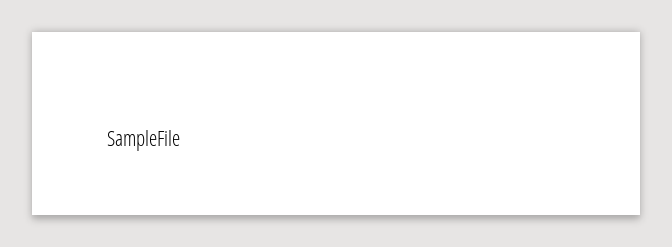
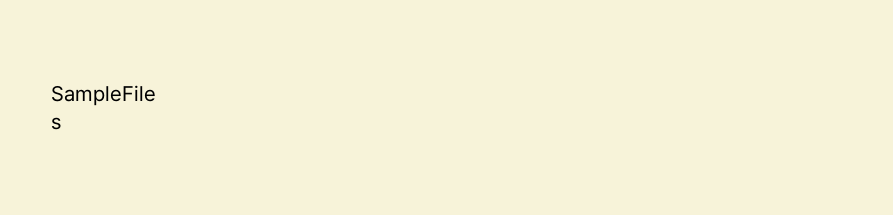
(180, 140) none -> [51,117,61,130] // s

